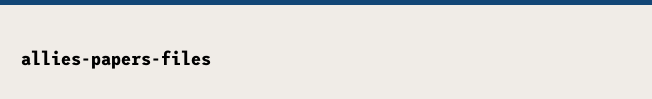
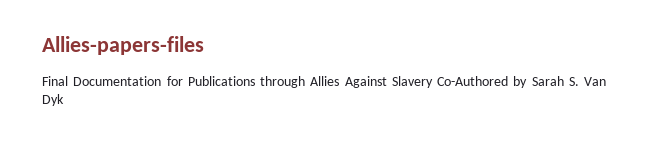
[21,50,211,69] allies-papers-files -> [42,36,204,55] [42,76,606,88] [42,94,64,106] Allies-papers-files // Final Documentation for Publications through Allies Against Slavery Co-Authored by Sarah S. Van Dyk

